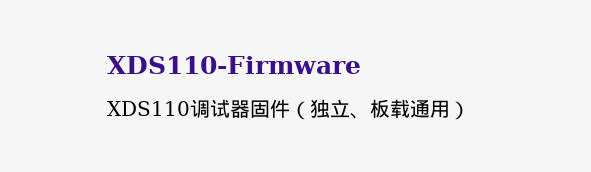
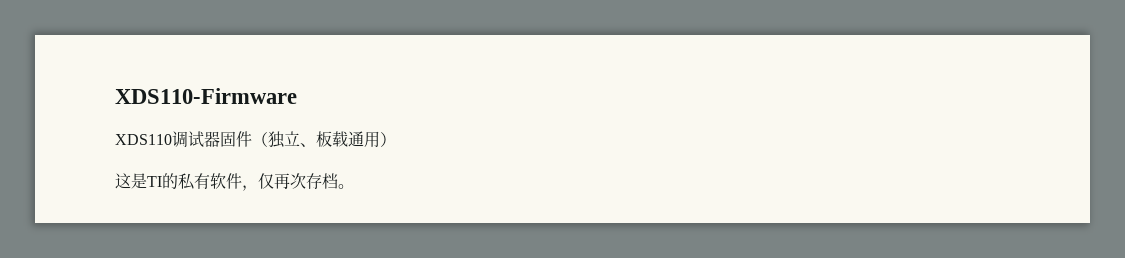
(470, 110) none -> [115,173,354,191] // 这是TI的私有软件，仅再次存档。

